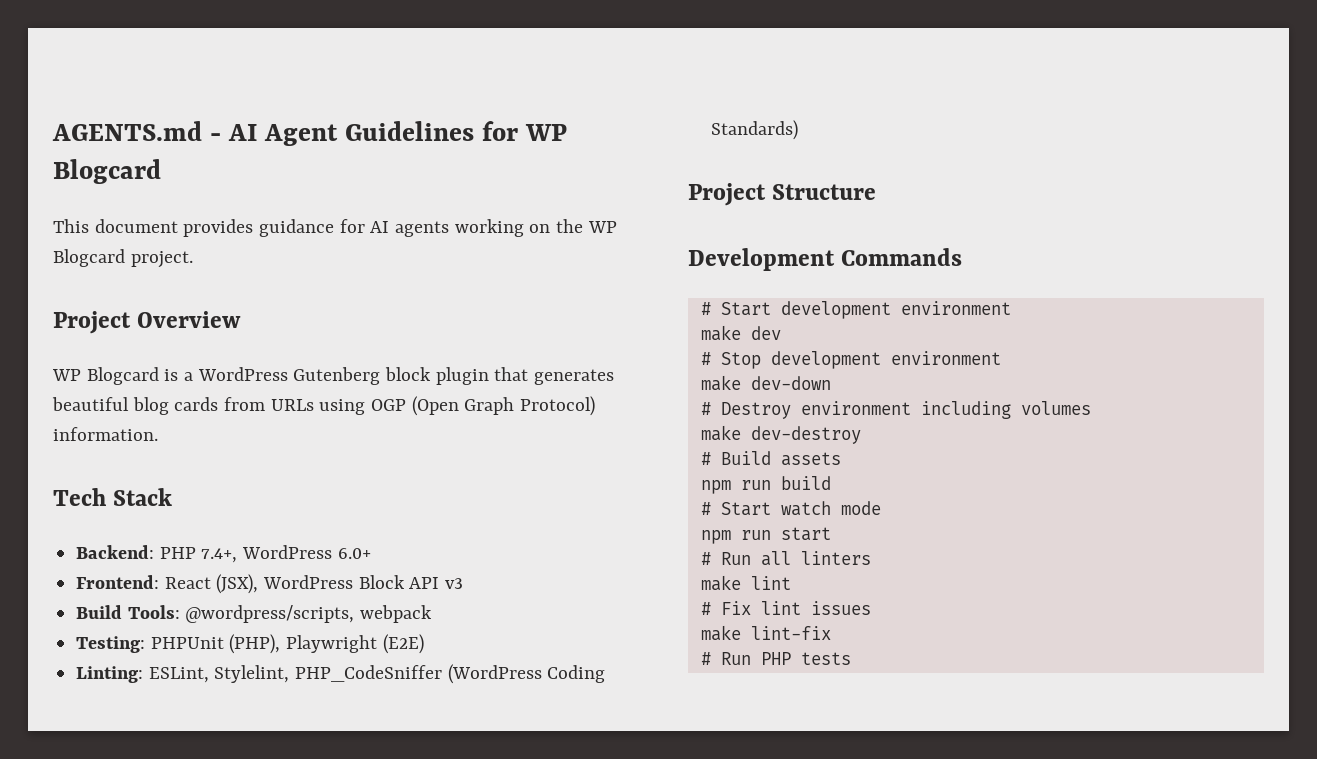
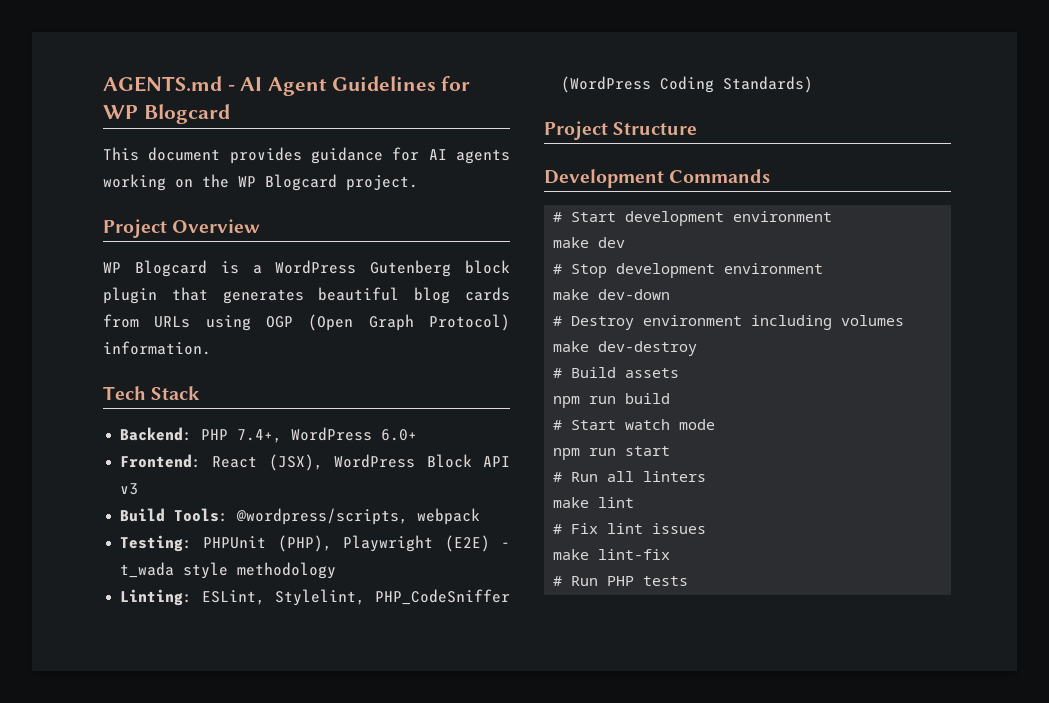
(424, 644) none -> [500,542,510,548] [120,562,337,579] - t_wada style methodology

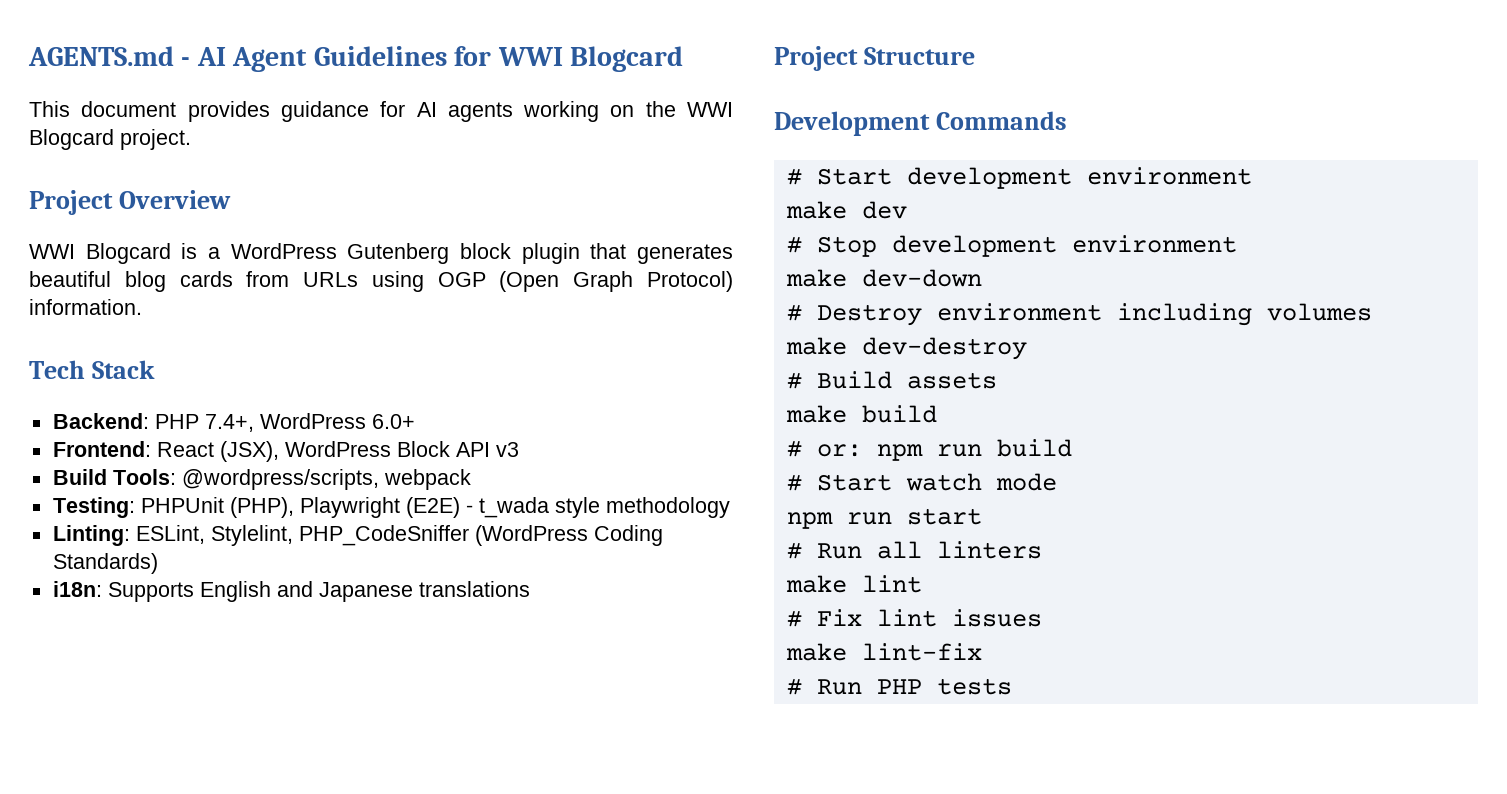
[103,105,138,119] WP -> [497,47,563,66] WWI
[238,176,256,187] WP -> [687,102,733,117] WWI
[103,262,121,273] WP -> [29,244,75,259] WWI
(814, 84) none -> [52,581,530,602] // i18n: Supports English and Japanese translations
(680, 373) none -> [785,405,937,423] [786,440,862,457] make build // # or:

